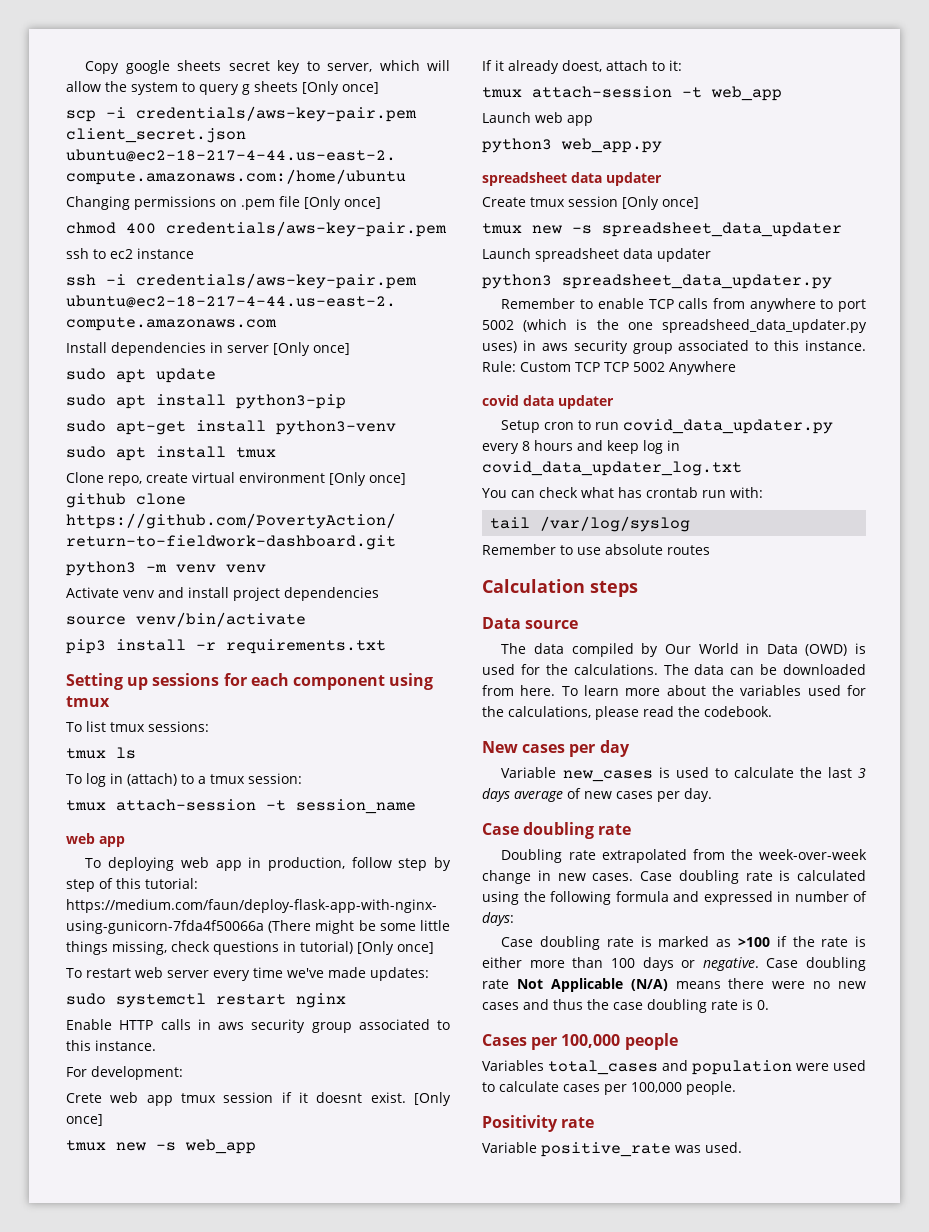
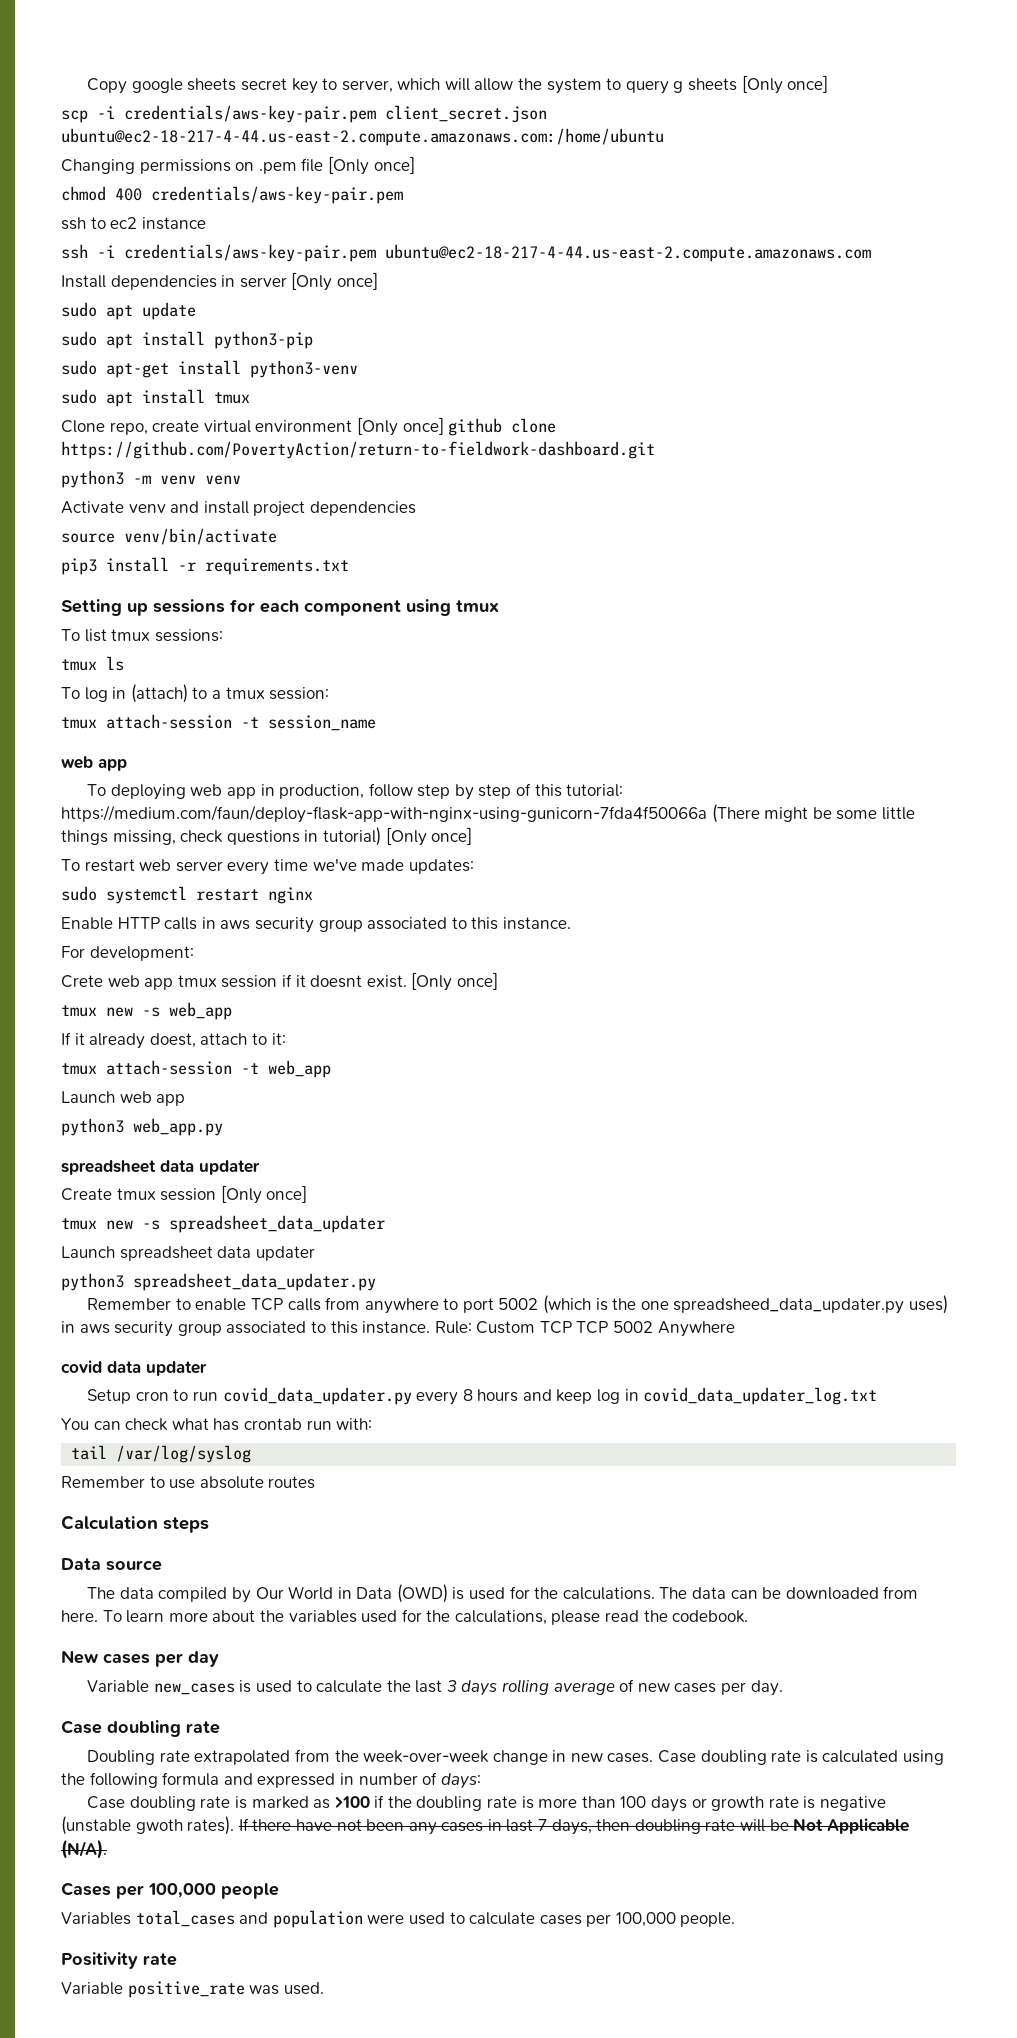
(510, 795) none -> [502,1679,550,1695] rolling
[821,936,866,947] [482,957,522,968] rate is either -> [416,1796,534,1811] doubling rate is
[702,957,866,971] [482,978,866,992] [482,999,769,1013] negative. Case doubling rate Not Applicable (N/A) means there were no new cases and thus the case doubling rate is 0. -> [711,1796,886,1811] [61,1816,909,1835] [61,1839,107,1859] growth rate is negative (unstable gwoth rates). If there have not been any cases in last 7 days, then doubling rate will be Not Applicable (N/A).

